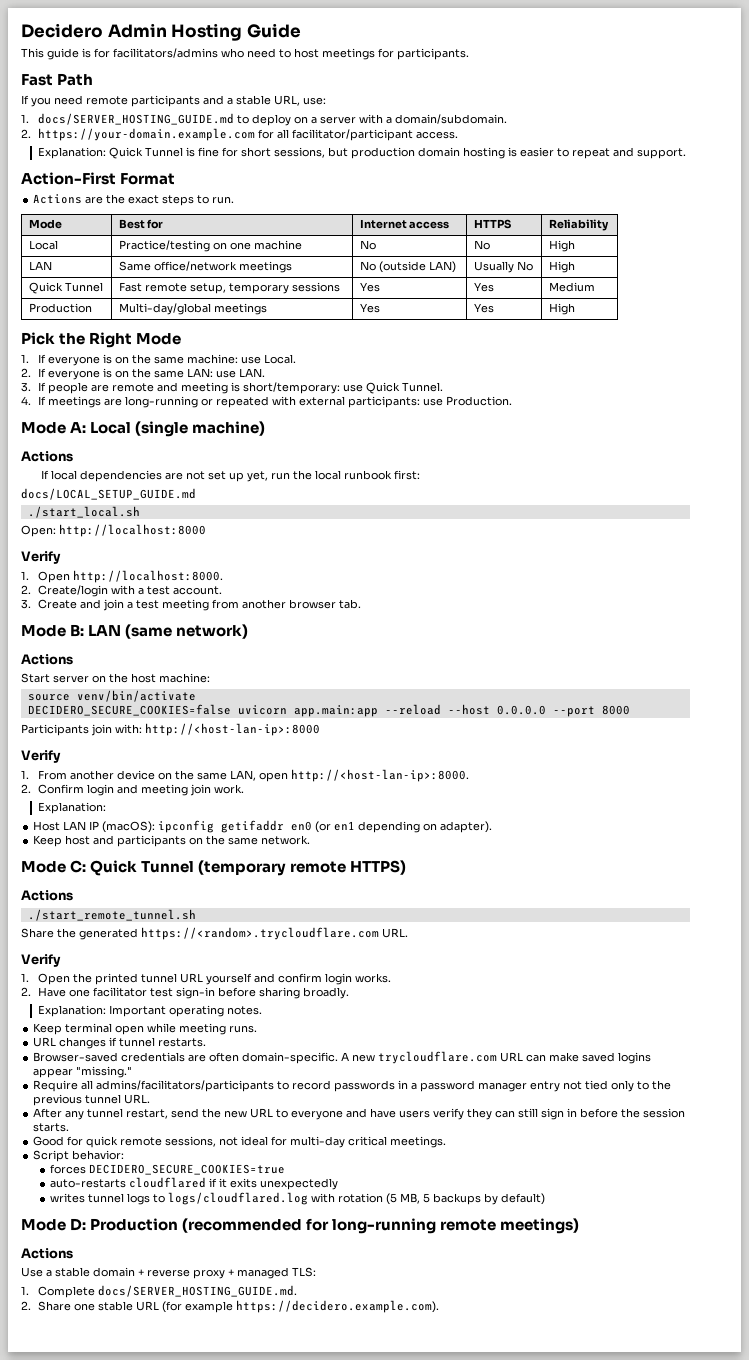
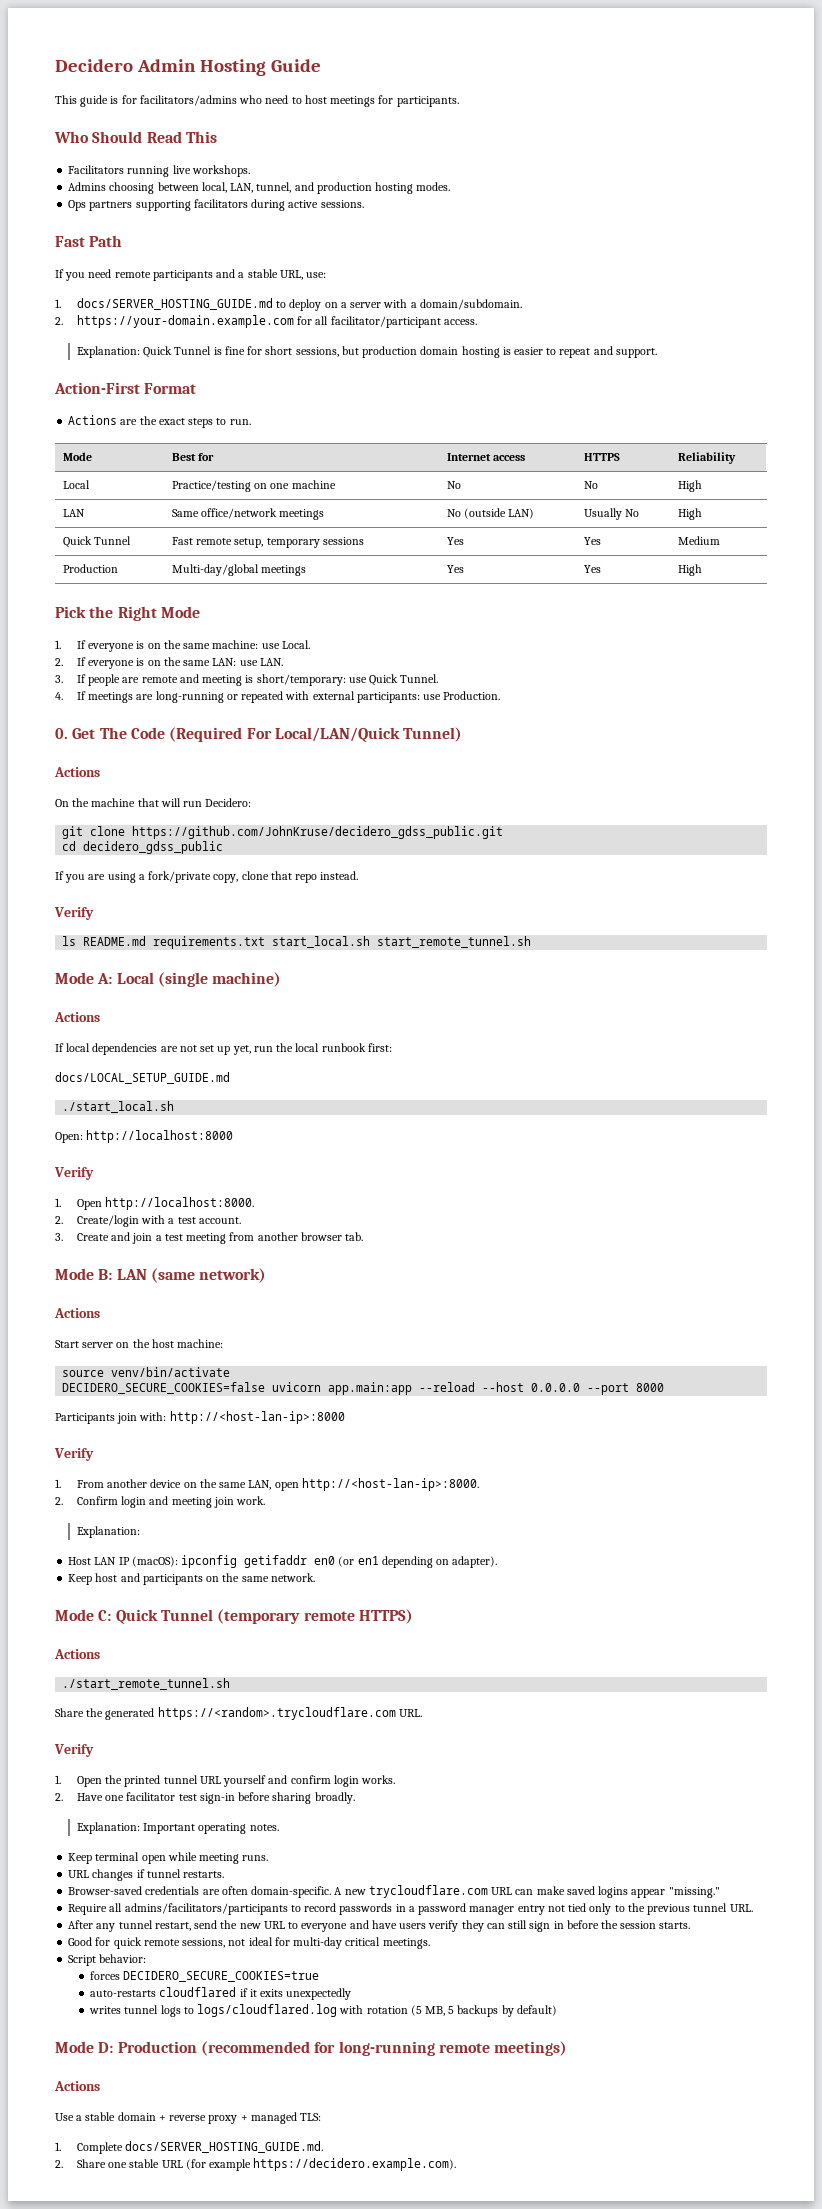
(469, 54) none -> [54,131,217,143] [68,165,250,177] [68,182,451,194] [68,199,364,211] // Who Should Read This // Facilitators running live workshops. // Admins choosing between local, LAN, tunnel, and production hosting modes. // Ops partners supporting facilitators during active sessions.
(513, 401) none -> [55,727,463,742] [54,767,100,777] [55,798,252,807] [62,826,504,839] [62,841,224,854] [55,871,359,883] [54,907,94,920] [62,936,532,949] // 0. Get The Code (Required For Local/LAN/Quick Tunnel) // Actions // On the machine that will run Decidero: // git clone https://github.com/JohnKruse/decidero_gdss_public.git // cd decidero_gdss_public // If you are using a fork/private copy, clone that repo instead. // Verify // ls README.md requirements.txt start_local.sh start_remote_tunnel.sh

